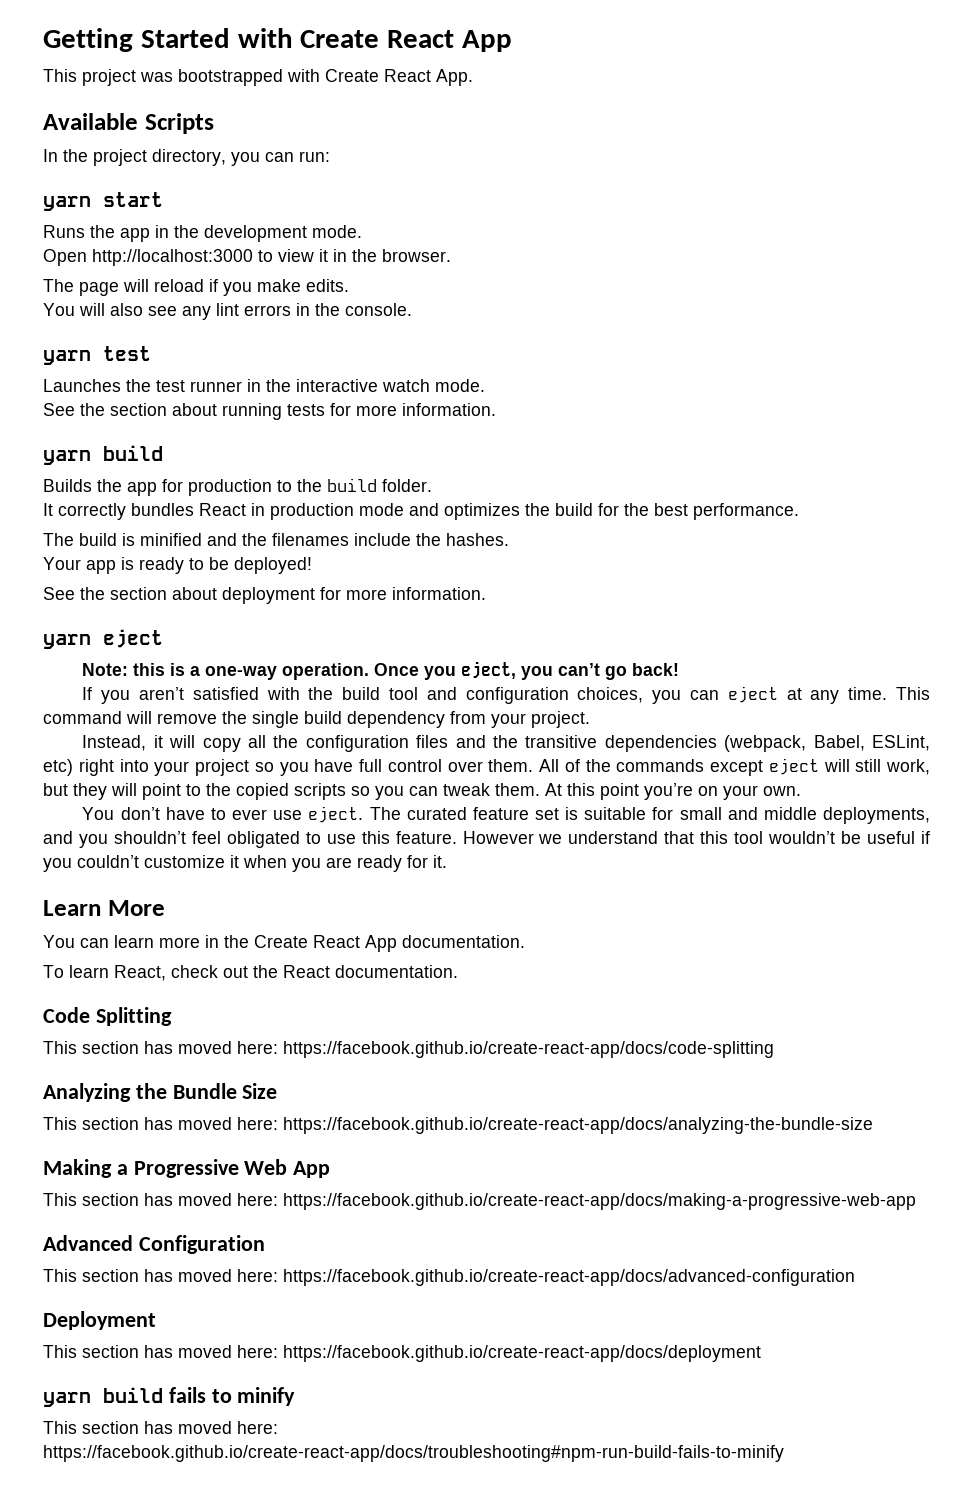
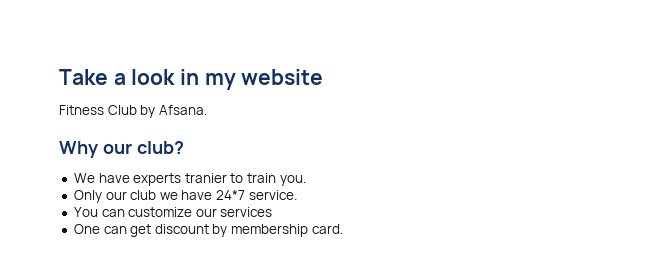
[43,28,513,52] [43,69,473,86] [43,113,214,134] [43,149,330,166] [43,192,163,211] [43,225,362,242] [43,249,451,266] [43,279,349,296] [43,303,412,320] [43,346,151,365] [43,379,485,392] [43,403,496,420] [43,445,163,465] [43,478,432,496] [43,503,799,520] [43,533,509,546] [43,557,312,574] [43,587,486,604] [43,629,163,649] [82,661,680,680] [82,686,930,704] [43,711,590,728] [82,735,931,752] [43,758,930,776] [43,783,801,800] [82,806,931,824] [43,831,931,848] [43,855,447,872] [43,900,165,916] [43,935,525,952] [43,965,458,981] [43,1007,172,1026] [43,1041,774,1058] [43,1083,278,1102] [43,1117,873,1134] [43,1159,331,1178] [43,1193,916,1210] [43,1235,265,1254] [43,1269,855,1286] [43,1311,156,1330] [43,1345,761,1362] [43,1387,296,1407] [43,1421,278,1434] [43,1445,784,1462] Getting Started with Create React App // This project was bootstrapped with Create React App. // Available Scripts // In the project directory, you can run: // yarn start // Runs the app in the development mode. // Open http://localhost:3000 to view it in the browser. // The page will reload if you make edits. // You will also see any lint errors in the console. // yarn test // Launches the test runner in the interactive watch mode. // See the section about running tests for more information. // yarn build // Builds the app for production to the build folder. // It correctly bundles React in production mode and optimizes the build for the best performance. // The build is minified and the filenames include the hashes. // Your app is ready to be deployed! // See the section about deployment for more information. // yarn eject // Note: this is a one-way operation. Once you eject, you can’t go back! // If you aren’t satisfied with the build tool and configuration choices, you can eject at any time. This command will remove the single build dependency from your project. // Instead, it will copy all the configuration files and the transitive dependencies (webpack, Babel, ESLint, etc) right into your project so you have full control over them. All of the commands except eject will still work, but they will point to the copied scripts so you can tweak them. At this point you’re on your own. // You don’t have to ever use eject. The curated feature set is suitable for small and middle deployments, and you shouldn’t feel obligated to use this feature. However we understand that this tool wouldn’t be useful if you couldn’t customize it when you are ready for it. // Learn More // You can learn more in the Create React App documentation. // To learn React, check out the React documentation. // Code Splitting // This section has moved here: https://facebook.github.io/create-react-app/docs/code-splitting // Analyzing the Bundle Size // This section has moved here: https://facebook.github.io/create-react-app/docs/analyzing-the-bundle-size // Making a Progressive Web App // This section has moved here: https://facebook.github.io/create-react-app/docs/making-a-progressive-web-app // Advanced Configuration // This section has moved here: https://facebook.github.io/create-react-app/docs/advanced-configuration // Deployment // This section has moved here: https://facebook.github.io/create-react-app/docs/deployment // yarn build fails to minify // This section has moved here: https://facebook.github.io/create-react-app/docs/troubleshooting#npm-run-build-fails-to-minify -> [59,69,324,90] [59,105,207,118] [59,141,184,158] [73,173,306,186] [73,190,297,203] [73,207,273,217] [73,224,343,237] Take a look in my website // Fitness Club by Afsana. // Why our club? // We have experts tranier to train you. // Only our club we have 24*7 service. // You can customize our services // One can get discount by membership card.

